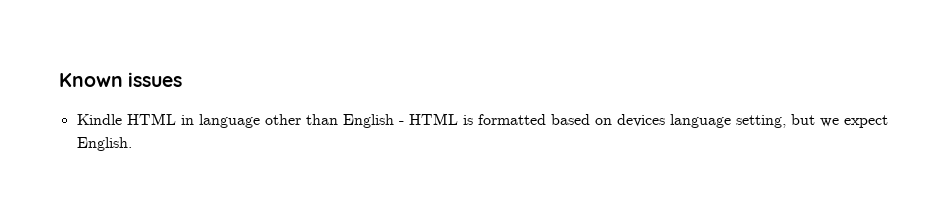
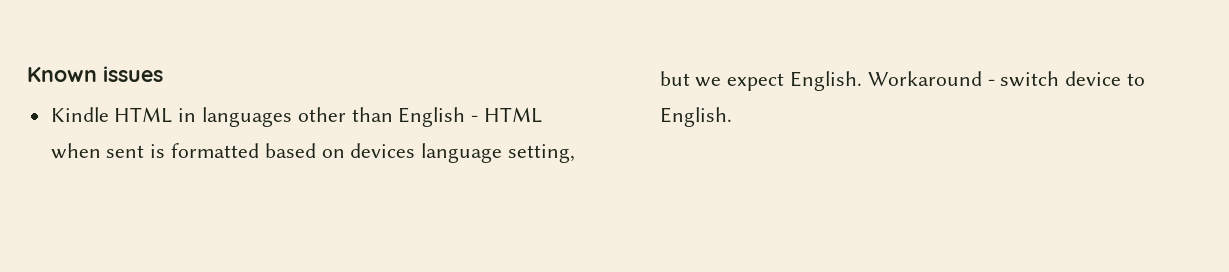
[198,114,260,128] language -> [202,107,293,127] languages
(458, 119) none -> [50,143,145,159] when sent
(132, 144) none -> [867,71,1146,87] [659,107,732,127] Workaround - switch device to English.

